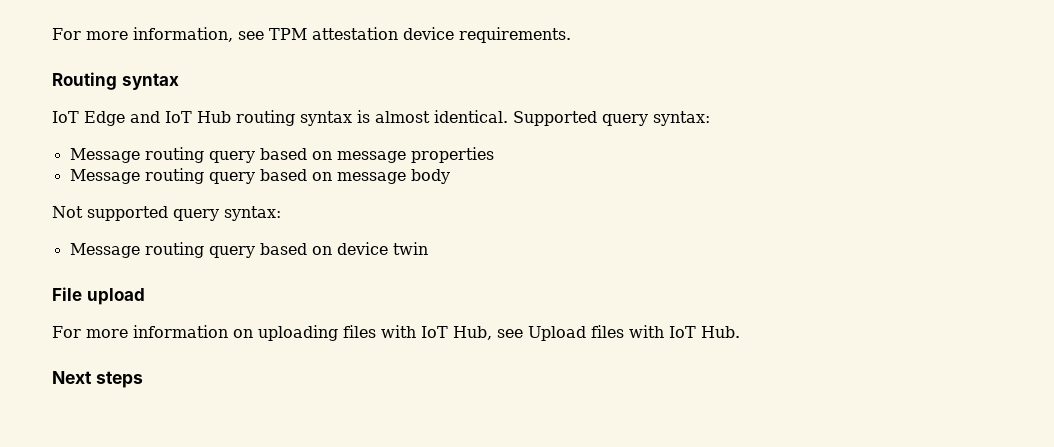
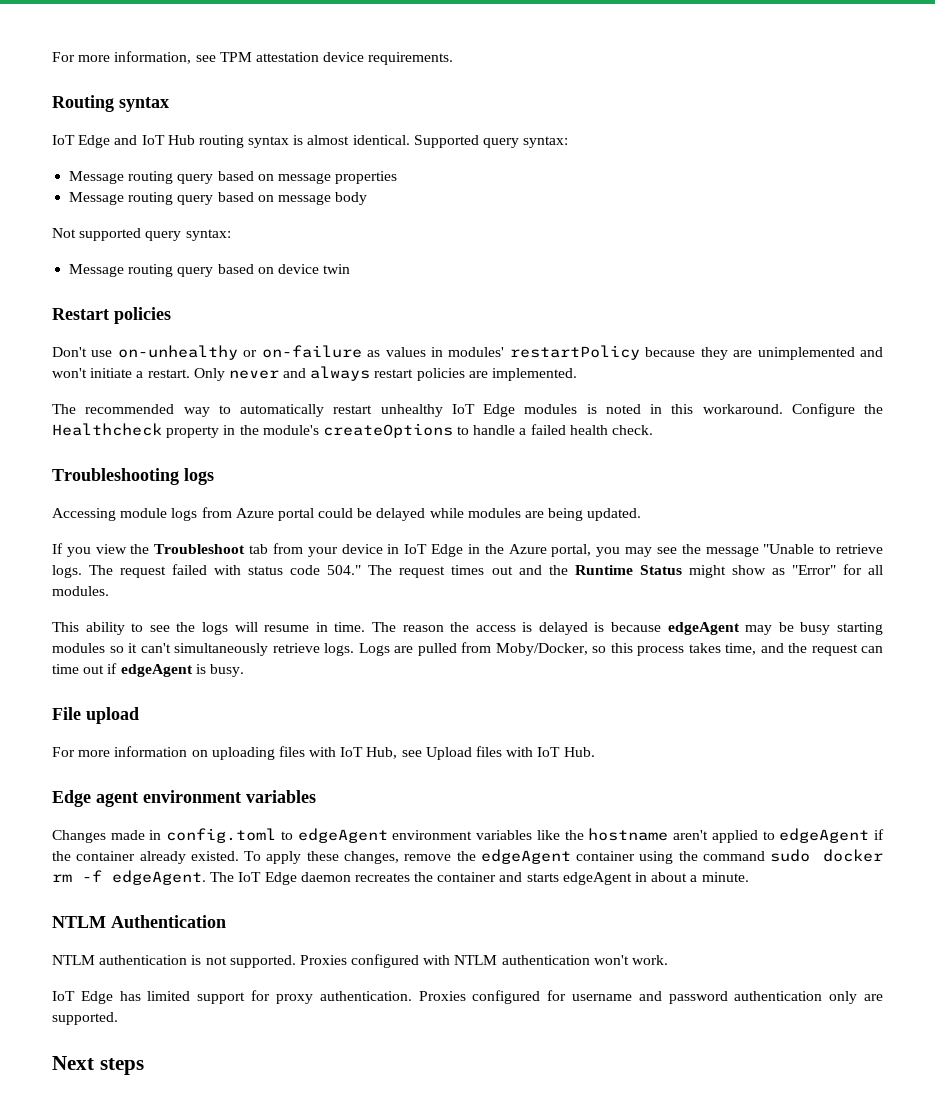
(428, 248) none -> [52,307,171,324] [52,345,884,360] [52,366,578,381] [52,403,883,417] [52,423,654,438] [52,468,214,485] [52,507,642,521] [52,543,884,557] [52,564,883,578] [52,586,109,596] [52,622,883,635] [52,642,883,656] [52,663,244,677] // Restart policies // Don't use on-unhealthy or on-failure as values in modules' restartPolicy because they are unimplemented and won't initiate a restart. Only never and always restart policies are implemented. // The recommended way to automatically restart unhealthy IoT Edge modules is noted in this workaround. Configure the Healthcheck property in the module's createOptions to handle a failed health check. // Troubleshooting logs // Accessing module logs from Azure portal could be delayed while modules are being updated. // If you view the Troubleshoot tab from your device in IoT Edge in the Azure portal, you may see the message "Unable to retrieve logs. The request failed with status code 504." The request times out and the Runtime Status might show as "Error" for all modules. // This ability to see the logs will resume in time. The reason the access is delayed is because edgeAgent may be busy starting modules so it can't simultaneously retrieve logs. Logs are pulled from Moby/Docker, so this process takes time, and the request can time out if edgeAgent is busy.
(740, 332) none -> [52,790,316,807] [52,828,885,843] [52,849,883,864] [52,870,749,885] [52,915,226,928] [52,954,669,968] [52,990,883,1004] [52,1012,118,1025] // Edge agent environment variables // Changes made in config.toml to edgeAgent environment variables like the hostname aren't applied to edgeAgent if the container already existed. To apply these changes, remove the edgeAgent container using the command sudo docker rm -f edgeAgent. The IoT Edge daemon recreates the container and starts edgeAgent in about a minute. // NTLM Authentication // NTLM authentication is not supported. Proxies configured with NTLM authentication won't work. // IoT Edge has limited support for proxy authentication. Proxies configured for username and password authentication only are supported.

